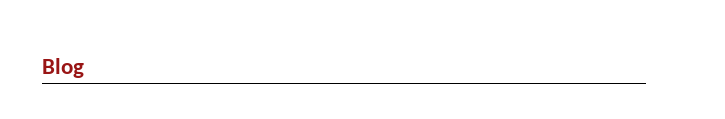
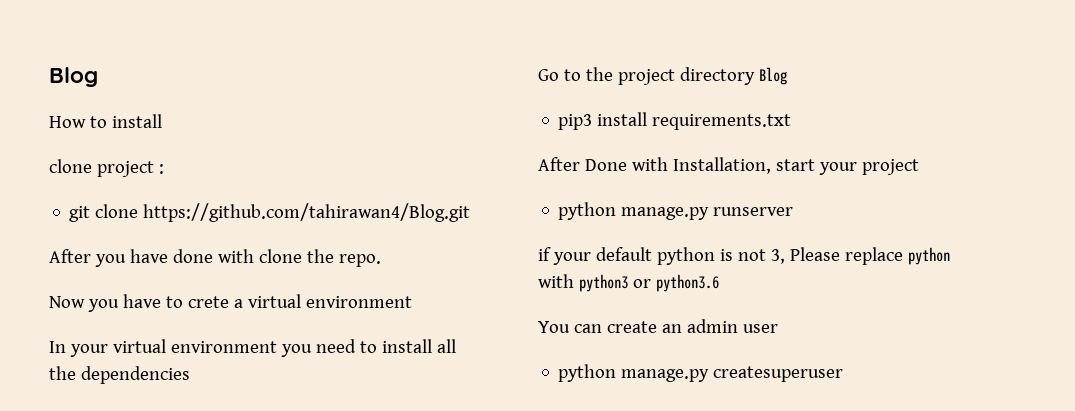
[42,58,84,78] Blog -> [49,67,98,87] [49,114,162,128] [49,159,164,177] [69,203,471,222] [49,249,381,267] [49,294,412,312] [49,339,456,357] [49,366,190,384] [538,67,787,85] [558,112,792,130] [538,157,919,175] [558,202,794,220] [538,247,950,265] [538,274,719,292] [538,319,778,333] [558,364,844,382] Blog // How to install // clone project : // git clone https://github.com/tahirawan4/Blog.git // After you have done with clone the repo. // Now you have to crete a virtual environment // In your virtual environment you need to install all the dependencies // Go to the project directory Blog // pip3 install requirements.txt // After Done with Installation, start your project // python manage.py runserver // if your default python is not 3, Please replace python with python3 or python3.6 // You can create an admin user // python manage.py createsuperuser

